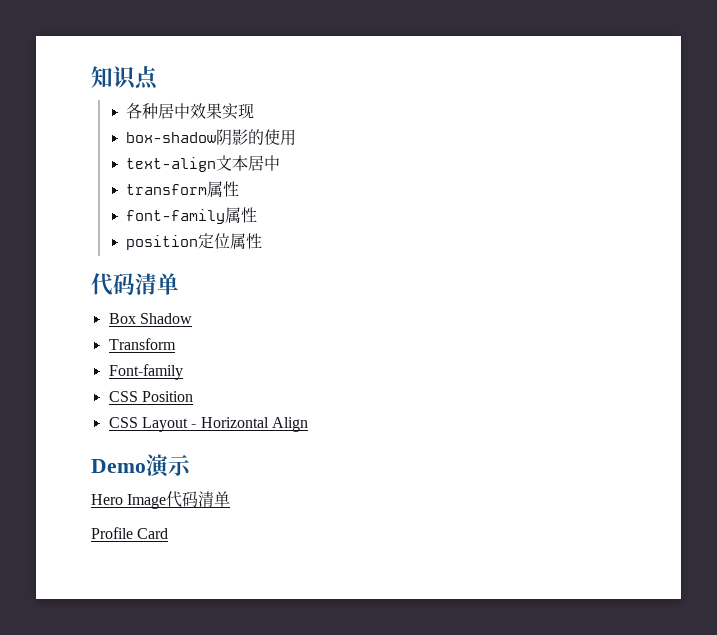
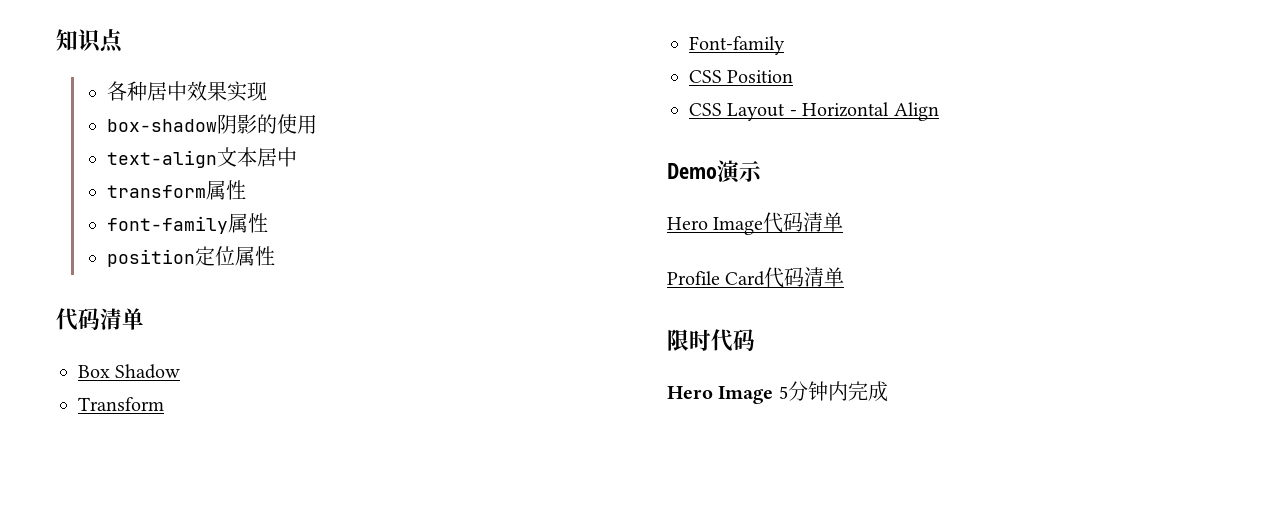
(169, 533) none -> [764,267,845,288] [667,329,755,352] [667,381,888,404] 代码清单 // 限时代码 // Hero Image 5分钟内完成

